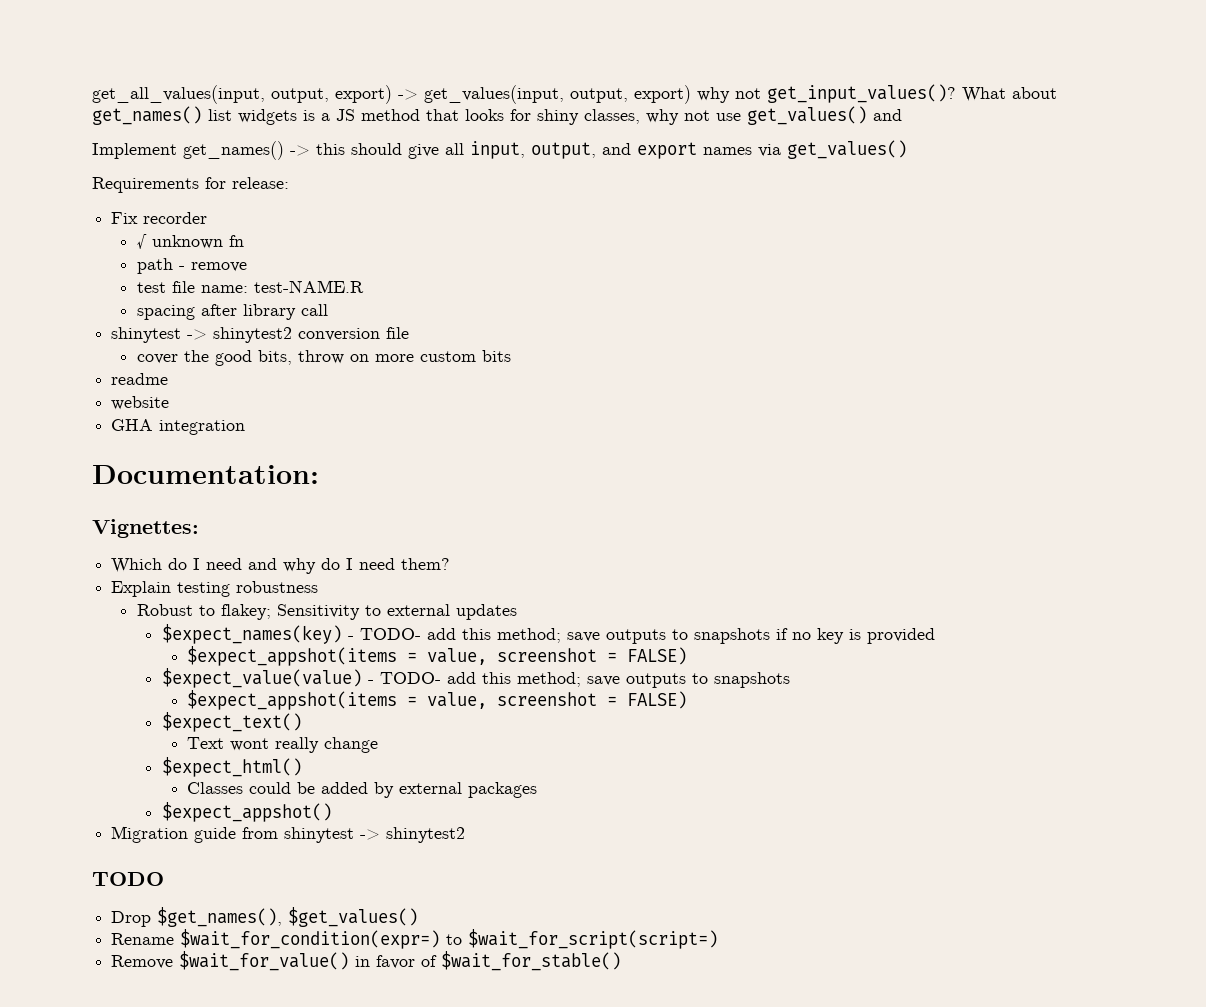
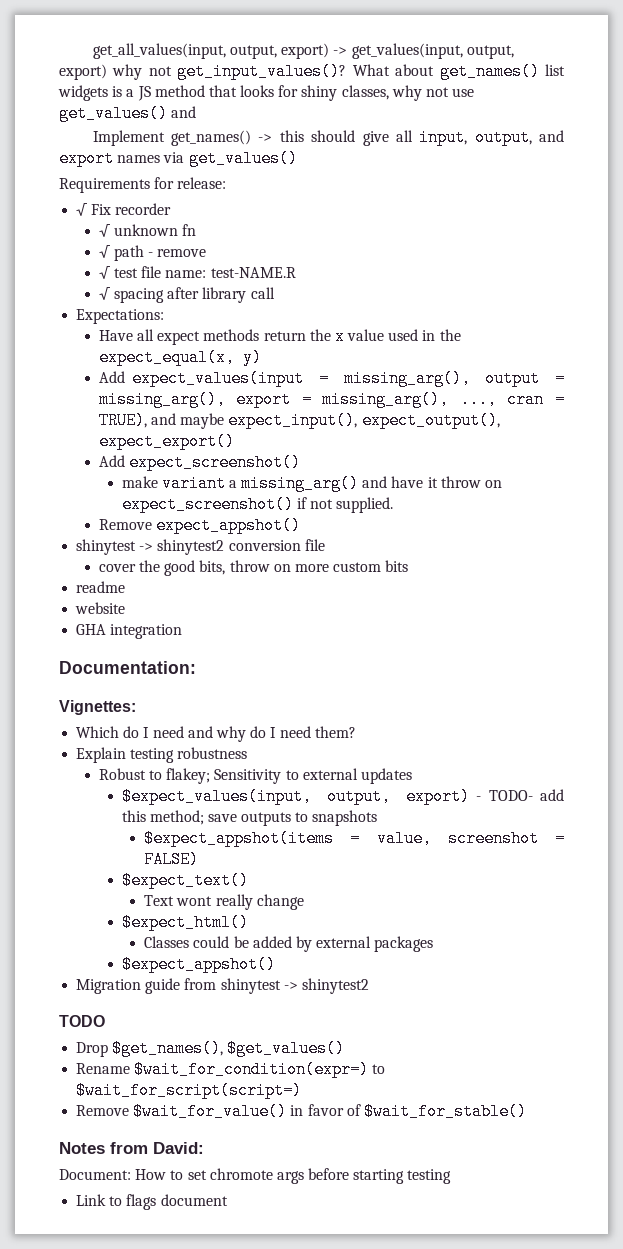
(289, 183) none -> [76,203,88,216] √
(244, 241) none -> [98,245,110,258] √
(247, 267) none -> [98,266,110,279] √
(364, 286) none -> [98,287,110,300] √
(328, 310) none -> [76,309,165,324] [98,328,461,345] [98,349,262,366] [98,370,565,387] [98,391,565,408] [98,412,500,429] [98,433,235,450] [98,454,301,471] [121,475,502,492] [121,496,394,513] [98,517,301,534] // Expectations: // Have all expect methods return the x value used in the expect_equal(x, y) // Add expect_values(input = missing_arg(), output = missing_arg(), export = missing_arg(), ..., cran = TRUE), and maybe expect_input(), expect_output(), expect_export() // Add expect_screenshot() // make variant a missing_arg() and have it throw on expect_screenshot() if not supplied. // Remove expect_appshot()
[161,624,935,644] [187,646,688,666] [161,668,362,688] $expect_names(key) - TODO- add this method; save outputs to snapshots if no key is provided // $expect_appshot(items = value, screenshot = FALSE) // $expect_value(value) -> [121,788,470,805] $expect_values(input, output, export)
(622, 961) none -> [59,1142,204,1154] [59,1168,452,1184] [76,1194,228,1210] // Notes from David: // Document: How to set chromote args before starting testing // Link to flags document

